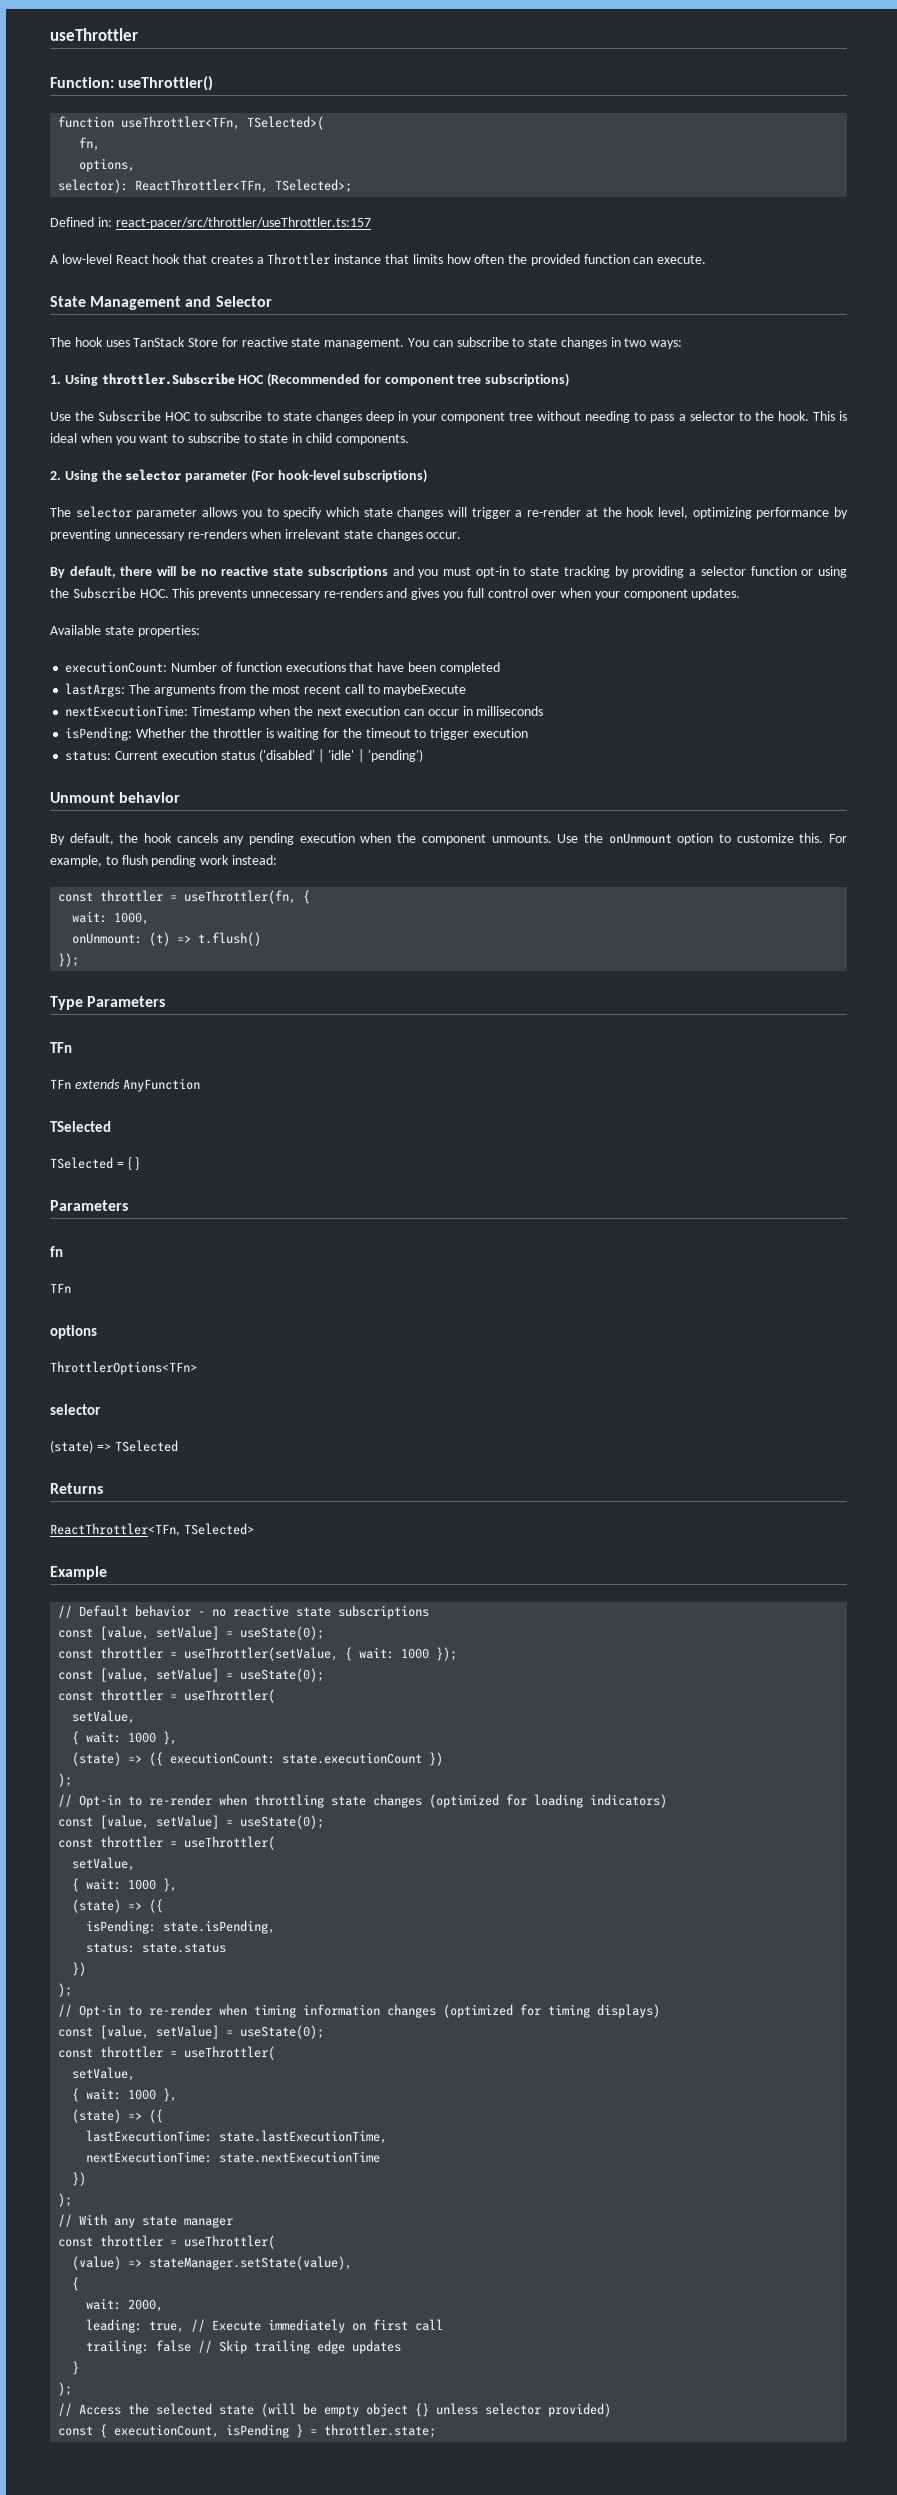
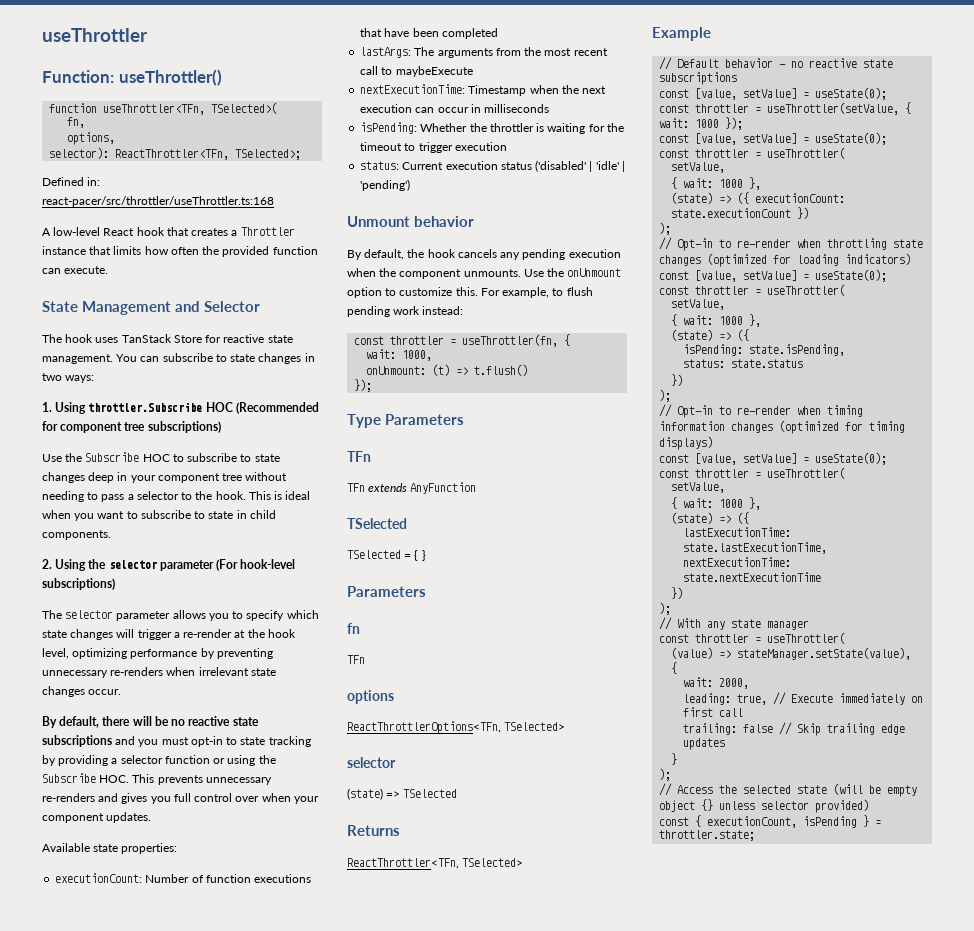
[115,217,371,229] react-pacer/src/throttler/useThrottler.ts:157 -> [42,196,274,207] react-pacer/src/throttler/useThrottler.ts:168
[50,1361,197,1375] ThrottlerOptions<TFn> -> [347,721,566,734] ReactThrottlerOptions<TFn, TSelected>

